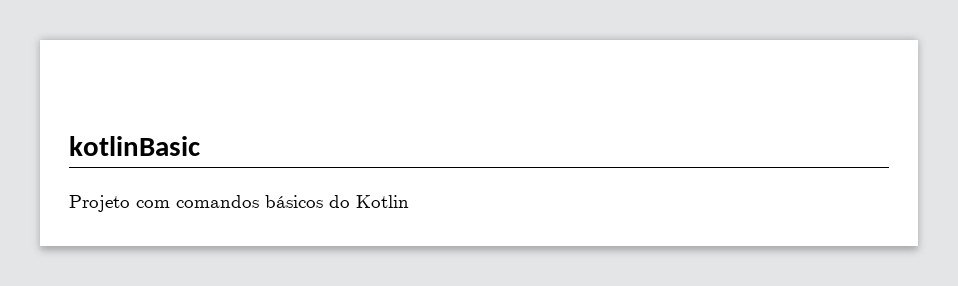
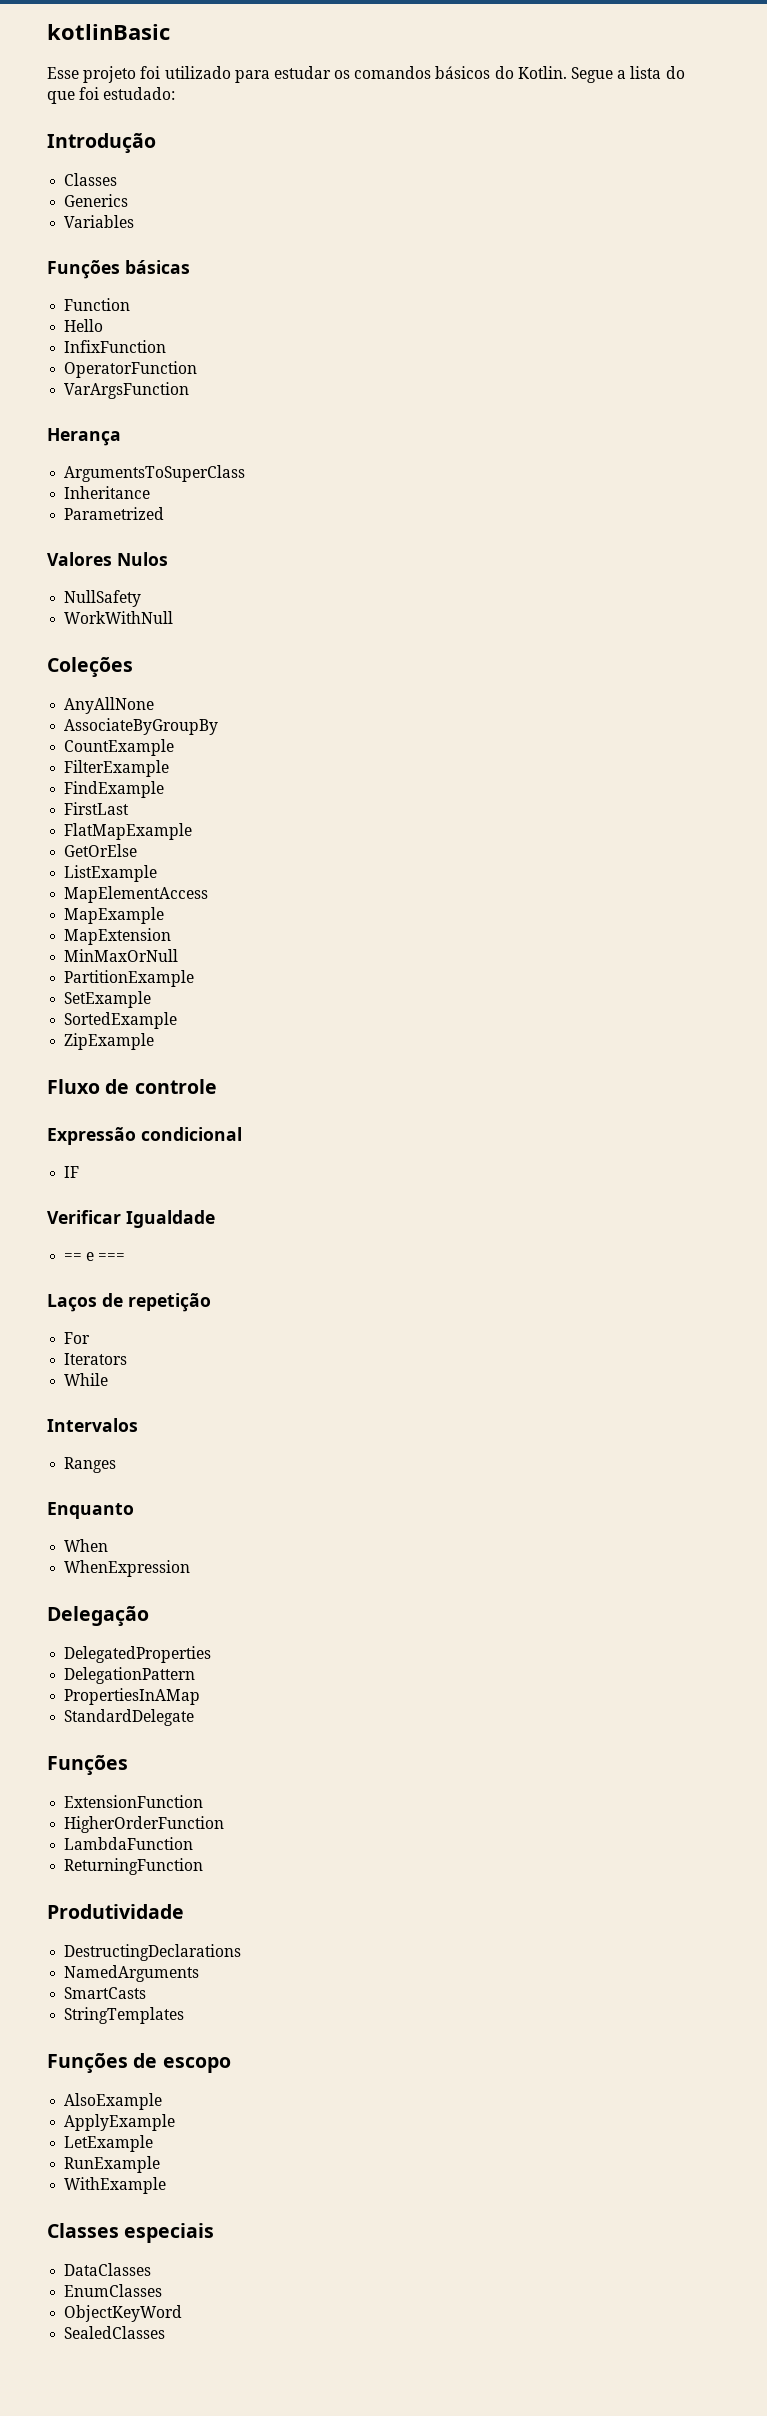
[69,195,409,212] Projeto com comandos básicos do Kotlin -> [47,66,685,83] [47,87,176,104] [47,133,156,153] [64,173,118,186] [64,194,129,207] [64,215,135,228] [47,260,190,279] [64,298,131,311] [64,319,104,332] [64,340,167,353] [64,361,198,378] [64,382,190,399] [47,428,121,446] [64,465,246,482] [64,486,151,499] [64,507,165,520] [47,552,168,566] [64,590,142,607] [64,611,174,624] [47,657,133,677] [64,697,155,714] [64,718,219,735] [64,739,175,756] [64,760,170,777] [64,781,165,798] [64,802,130,815] [64,823,193,840] [64,844,138,857] [64,865,158,882] [64,886,209,903] [64,907,165,924] [64,928,172,945] [64,949,179,962] [64,970,195,987] [64,991,152,1008] [64,1012,178,1029] [64,1033,155,1050] [47,1079,217,1094] [47,1127,242,1145] [64,1166,80,1178] [47,1210,215,1228] [64,1252,126,1261] [47,1293,211,1312] [64,1332,91,1344] [64,1353,128,1365] [64,1373,109,1386] [47,1418,138,1432] [64,1457,117,1473] [47,1502,134,1519] [64,1539,109,1552] [64,1560,191,1577] [47,1606,149,1626] [64,1646,212,1663] [64,1667,196,1684] [64,1688,201,1705] [64,1709,195,1726] [47,1755,128,1775] [64,1795,204,1808] [64,1816,225,1833] [64,1837,194,1850] [64,1858,204,1875] [47,1904,184,1919] [64,1944,242,1961] [64,1965,200,1982] [64,1987,147,1999] [64,2007,185,2024] [47,2053,231,2073] [64,2093,163,2110] [64,2114,176,2131] [64,2135,154,2152] [64,2156,161,2173] [64,2177,167,2194] [47,2223,215,2243] [64,2263,152,2276] [64,2284,163,2297] [64,2305,183,2322] [64,2326,166,2339] Esse projeto foi utilizado para estudar os comandos básicos do Kotlin. Segue a lista do que foi estudado: // Introdução // Classes // Generics // Variables // Funções básicas // Function // Hello // InfixFunction // OperatorFunction // VarArgsFunction // Herança // ArgumentsToSuperClass // Inheritance // Parametrized // Valores Nulos // NullSafety // WorkWithNull // Coleções // AnyAllNone // AssociateByGroupBy // CountExample // FilterExample // FindExample // FirstLast // FlatMapExample // GetOrElse // ListExample // MapElementAccess // MapExample // MapExtension // MinMaxOrNull // PartitionExample // SetExample // SortedExample // ZipExample // Fluxo de controle // Expressão condicional // IF // Verificar Igualdade // == e === // Laços de repetição // For // Iterators // While // Intervalos // Ranges // Enquanto // When // WhenExpression // Delegação // DelegatedProperties // DelegationPattern // PropertiesInAMap // StandardDelegate // Funções // ExtensionFunction // HigherOrderFunction // LambdaFunction // ReturningFunction // Produtividade // DestructingDeclarations // NamedArguments // SmartCasts // StringTemplates // Funções de escopo // AlsoExample // ApplyExample // LetExample // RunExample // WithExample // Classes especiais // DataClasses // EnumClasses // ObjectKeyWord // SealedClasses

